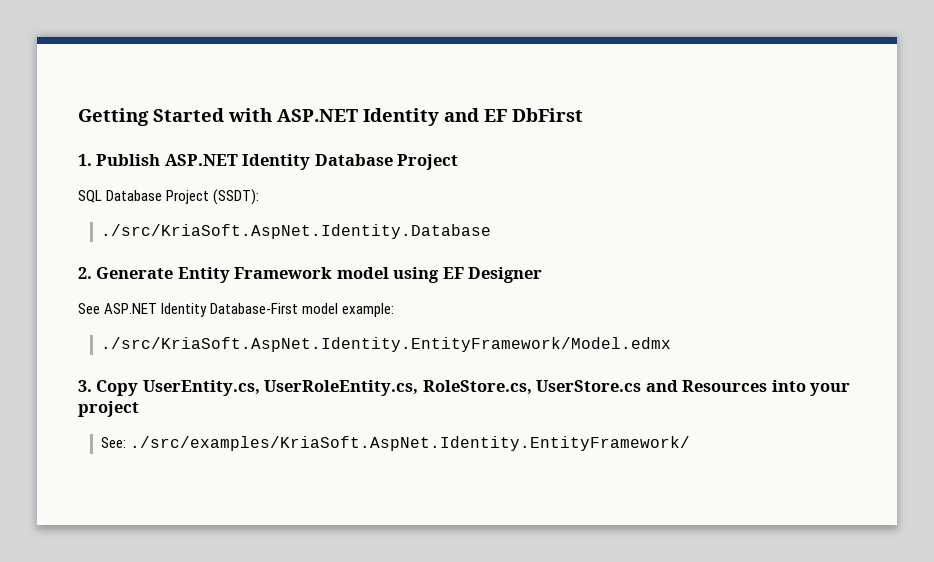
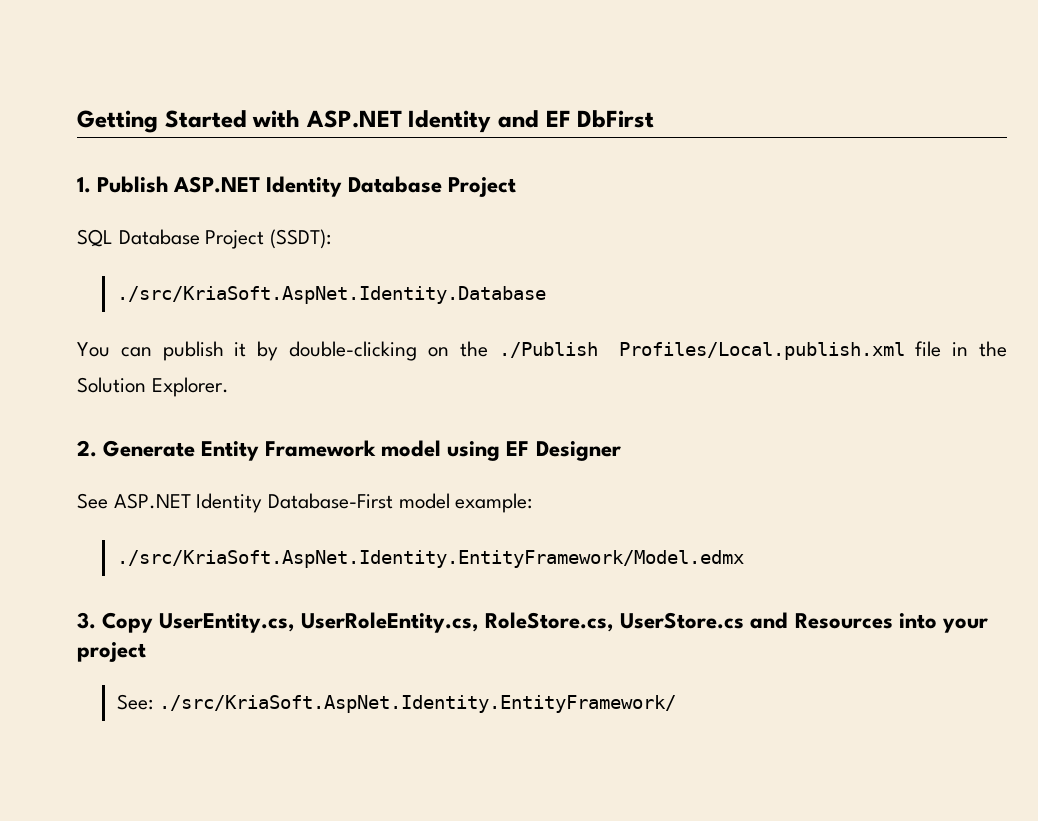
(491, 231) none -> [77,341,1007,361] [77,377,229,397] // You can publish it by double-clicking on the ./Publish Profiles/Local.publish.xml file in the Solution Explorer.
[129,436,690,451] ./src/examples/KriaSoft.AspNet.Identity.EntityFramework/ -> [158,695,676,713] ./src/KriaSoft.AspNet.Identity.EntityFramework/

